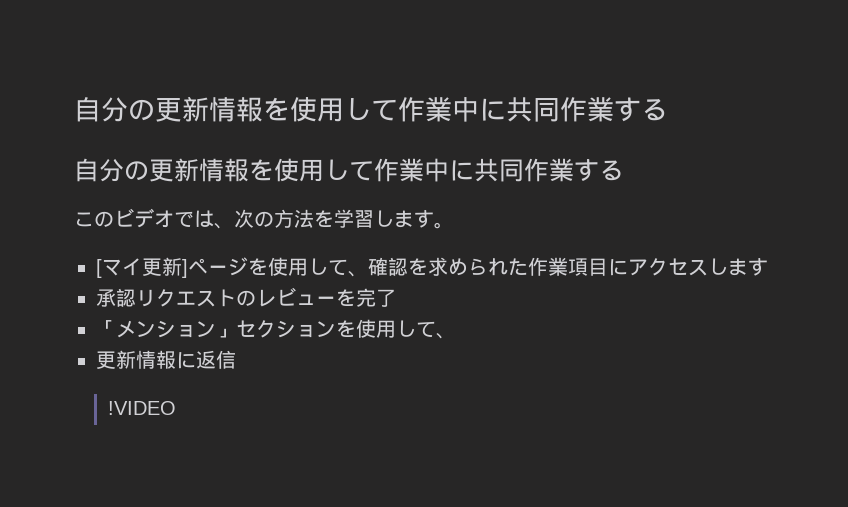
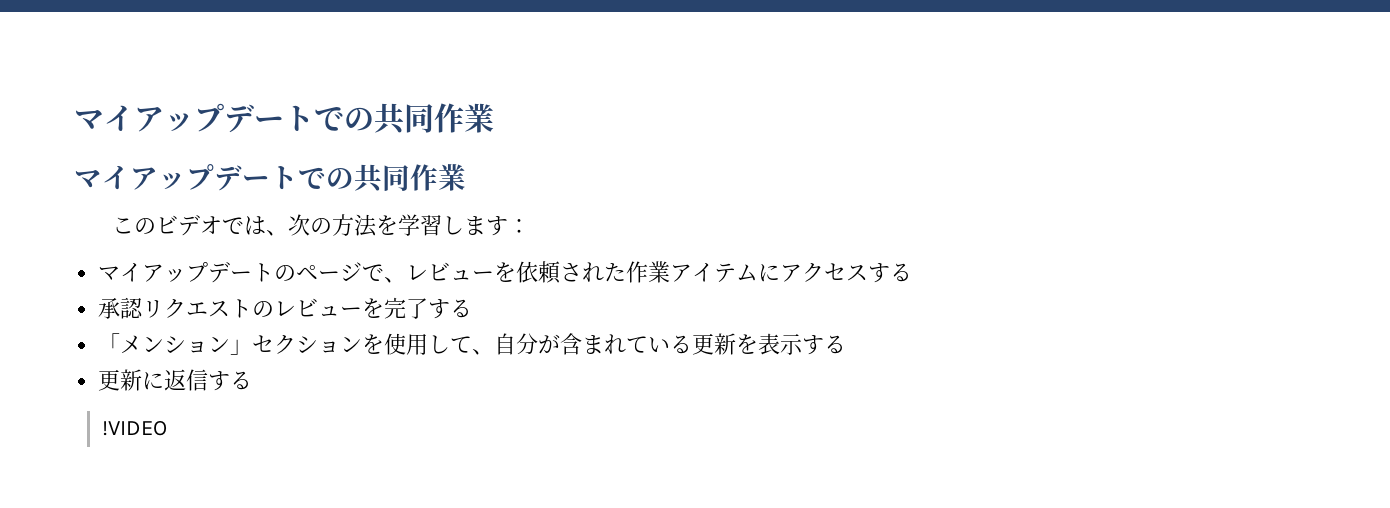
[74,96,668,122] [74,158,624,182] 自分の更新情報を使用して作業中に共同作業する // 自分の更新情報を使用して作業中に共同作業する -> [74,103,494,135] [74,164,466,193] マイアップデートでの共同作業 // マイアップデートでの共同作業
[434,222,454,229] [96,257,608,278] 。 // [マイ更新]ページを使用して、確認を求められた作業項目 -> [507,219,530,233] [98,261,759,284] ： // マイアップデートのページで、レビューを依頼された作業アイテム
[708,258,768,276] します -> [868,263,913,283] する
(396, 298) none -> [428,299,473,319] する
[96,350,176,369] // 更新情報 -> [494,333,847,355] [98,369,143,391] 自分が含まれている更新を表示する // 更新
(236, 359) none -> [208,371,253,391] する

